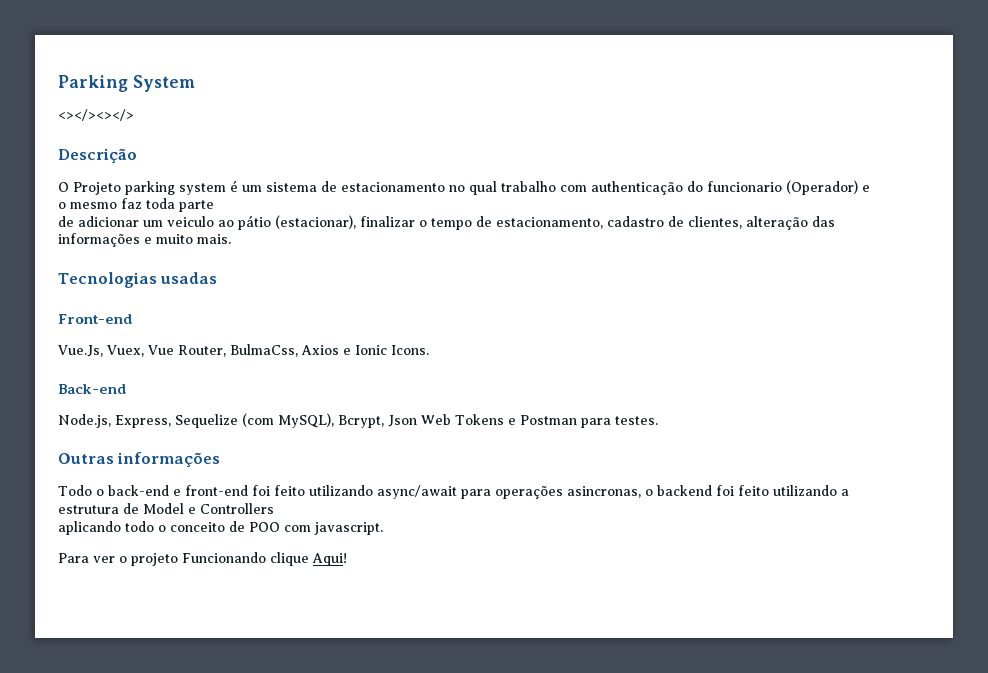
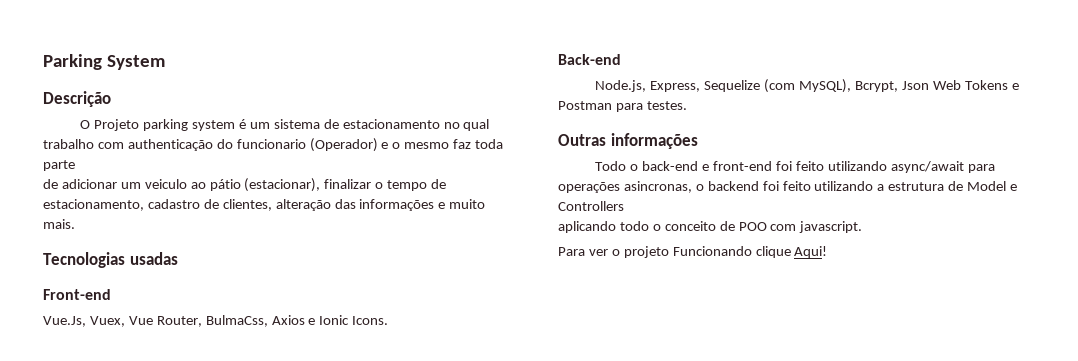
[58,109,134,121] // <></><></> -> (165, 62) none

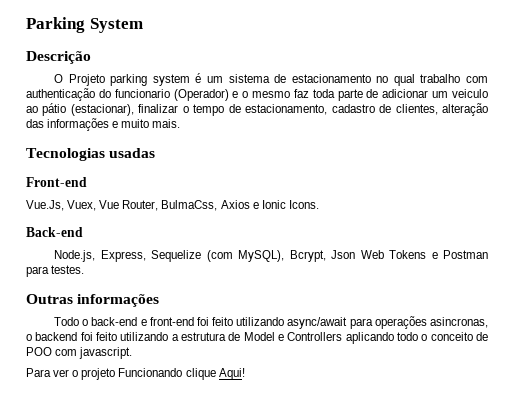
(75, 165) // -> (363, 95) none
(624, 206) // -> (343, 336) none

